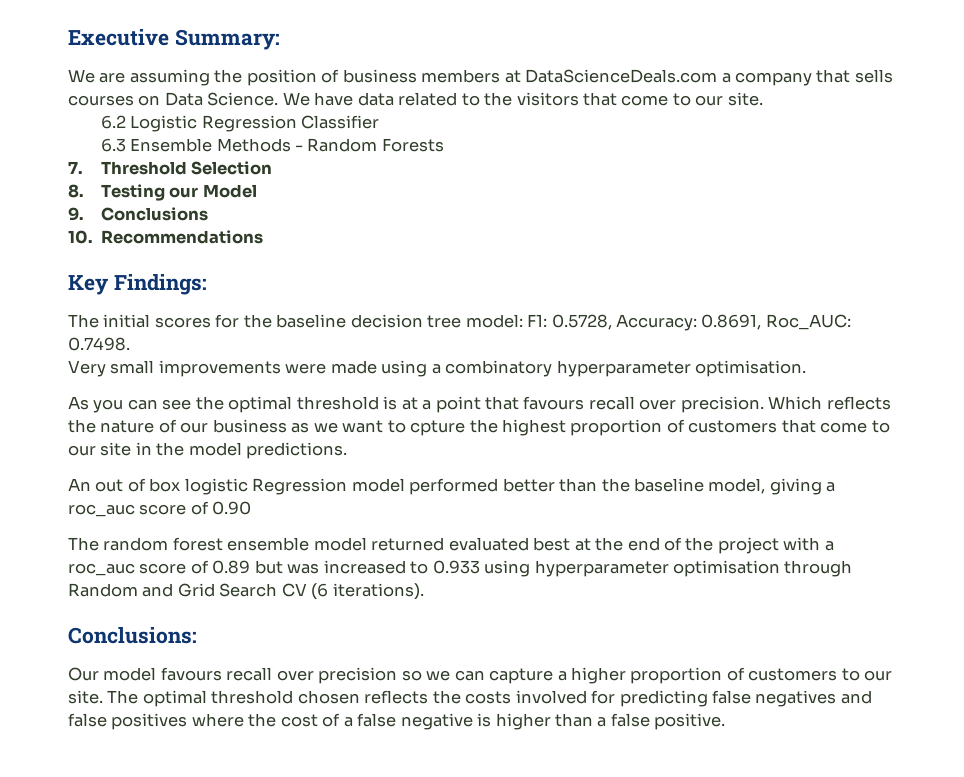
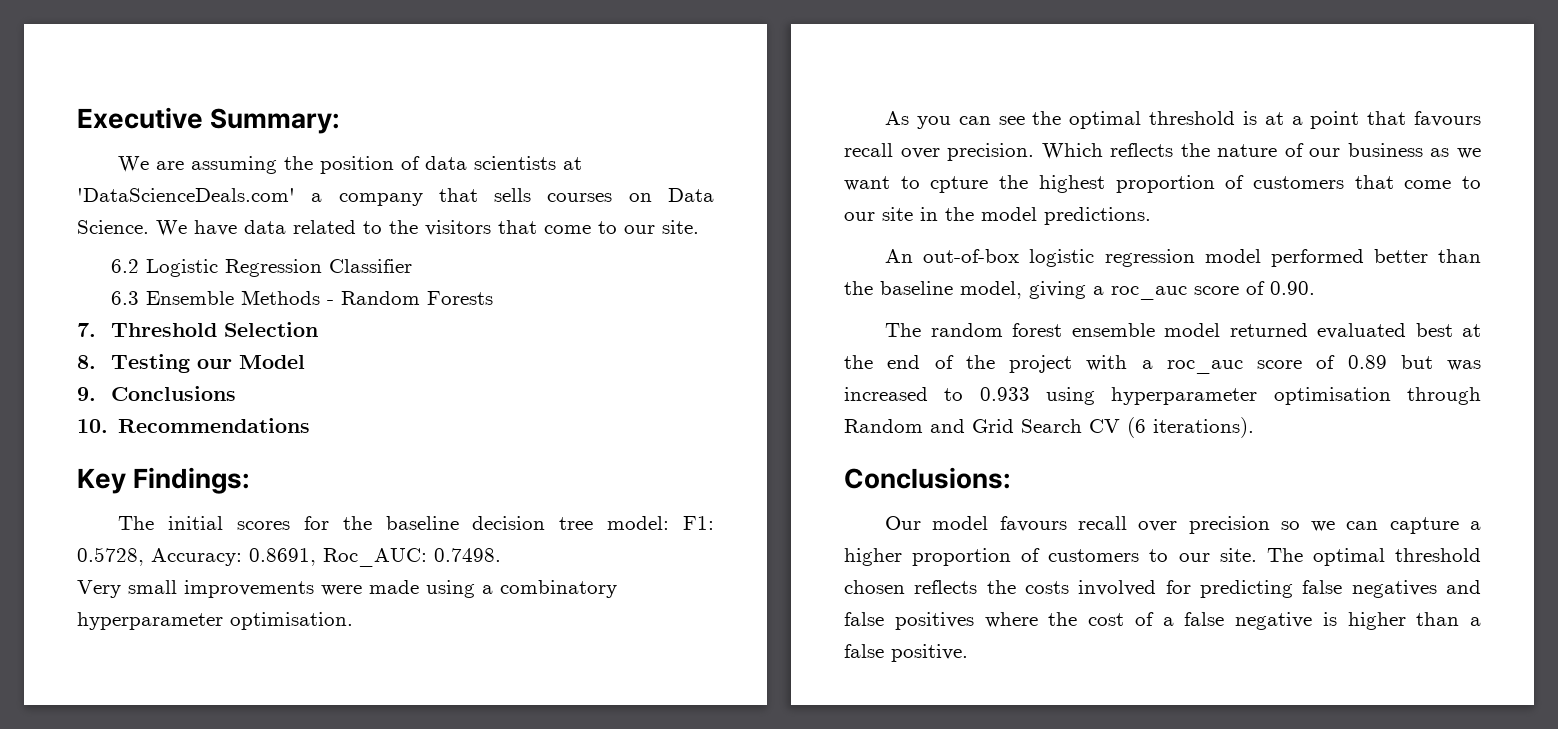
[342,69,718,83] business members at DataScienceDeals.com -> [425,156,583,170] [77,188,295,202] data scientists at 'DataScienceDeals.com'
[95,478,348,495] out of box logistic Regression -> [923,249,1195,267] out-of-box logistic regression
[212,501,252,515] 0.90 -> [1270,281,1315,295] 0.90.

